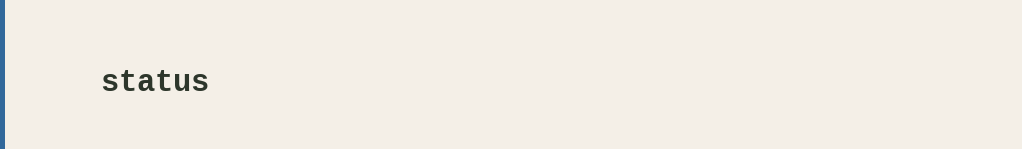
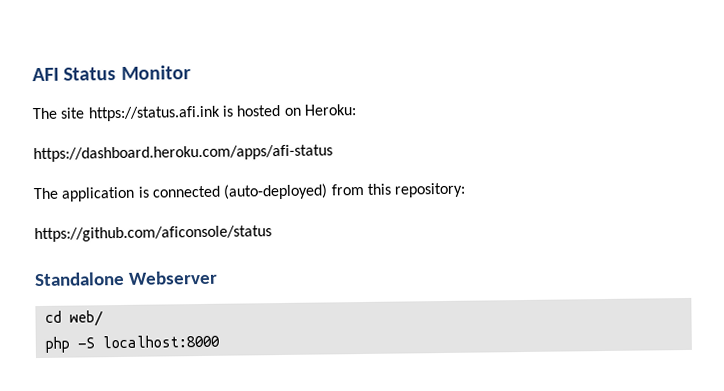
[101,70,209,91] status -> [32,65,191,82] [32,104,357,122] [33,144,333,163] [33,182,467,202] [34,225,272,243] [34,270,218,287] [44,310,103,327] [44,334,220,353] AFI Status Monitor // The site https://status.afi.ink is hosted on Heroku: // https://dashboard.heroku.com/apps/afi-status // The application is connected (auto-deployed) from this repository: // https://github.com/aficonsole/status // Standalone Webserver // cd web/ // php -S localhost:8000

